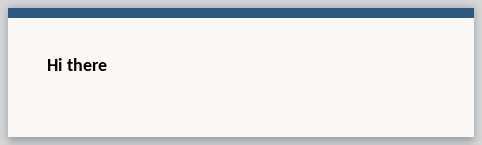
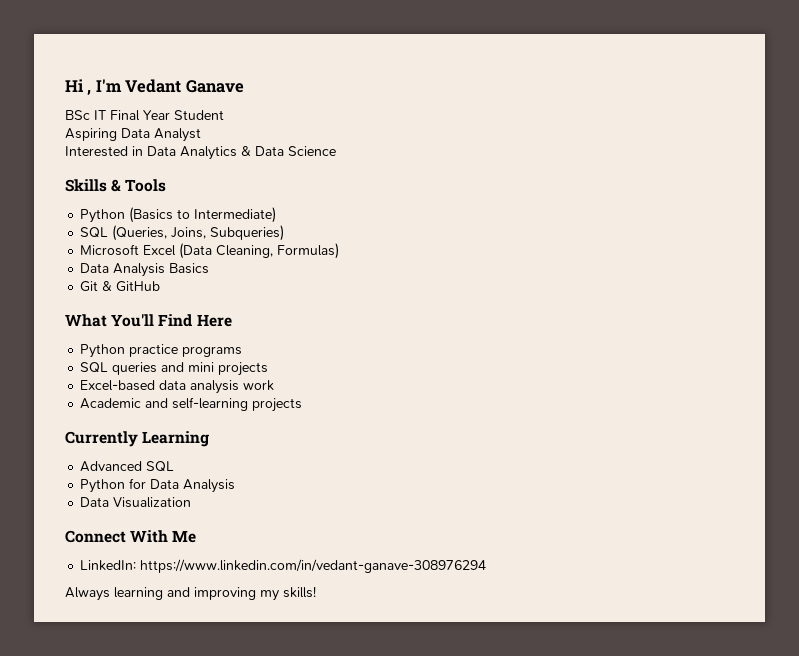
[66,58,107,71] there -> [87,79,244,95] [65,110,224,121] [65,128,201,142] [65,146,336,160] [65,179,167,192] [80,207,277,223] [80,225,285,241] [80,243,340,259] [80,263,210,277] [80,281,161,292] [65,314,232,327] [80,344,243,358] [80,362,269,376] [80,380,275,394] [80,397,303,412] [65,431,210,447] [80,461,175,472] [80,478,236,493] [80,497,192,508] [65,530,197,543] [80,559,487,573] [65,586,316,601] , I'm Vedant Ganave // BSc IT Final Year Student // Aspiring Data Analyst // Interested in Data Analytics & Data Science // Skills & Tools // Python (Basics to Intermediate) // SQL (Queries, Joins, Subqueries) // Microsoft Excel (Data Cleaning, Formulas) // Data Analysis Basics // Git & GitHub // What You'll Find Here // Python practice programs // SQL queries and mini projects // Excel-based data analysis work // Academic and self-learning projects // Currently Learning // Advanced SQL // Python for Data Analysis // Data Visualization // Connect With Me // LinkedIn: https://www.linkedin.com/in/vedant-ganave-308976294 // Always learning and improving my skills!

